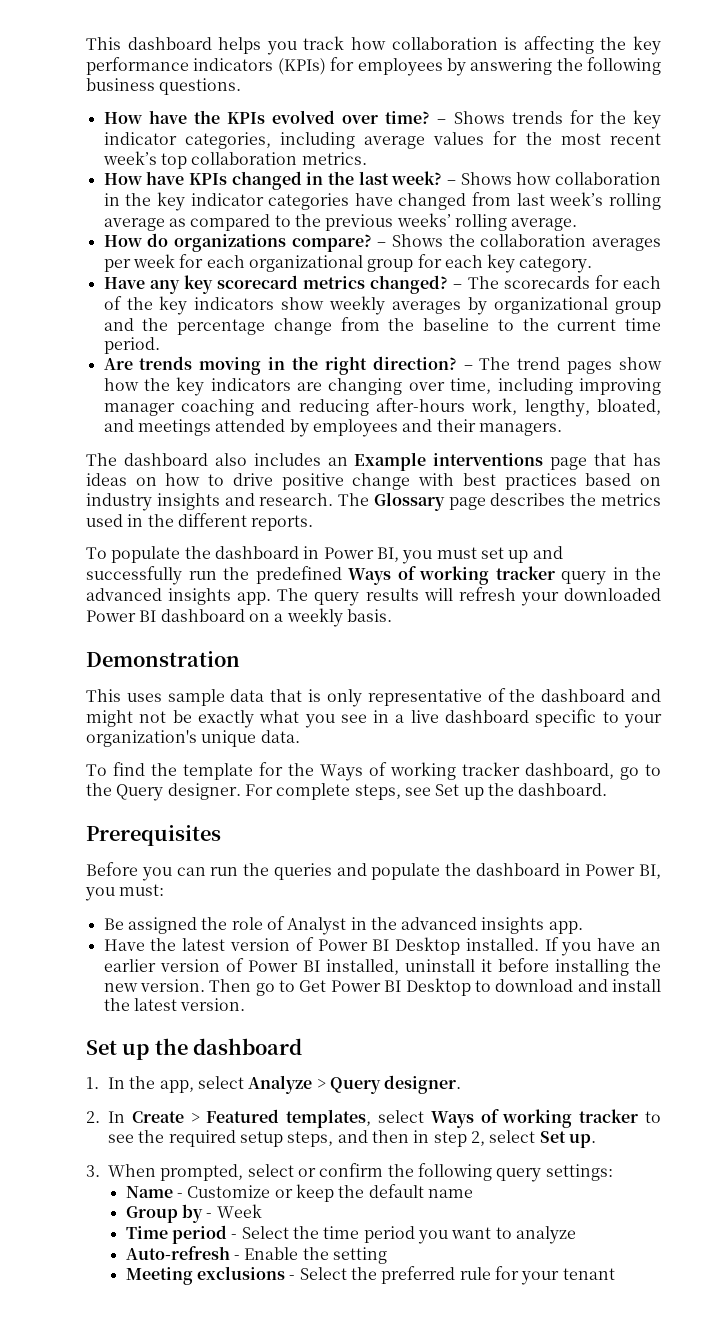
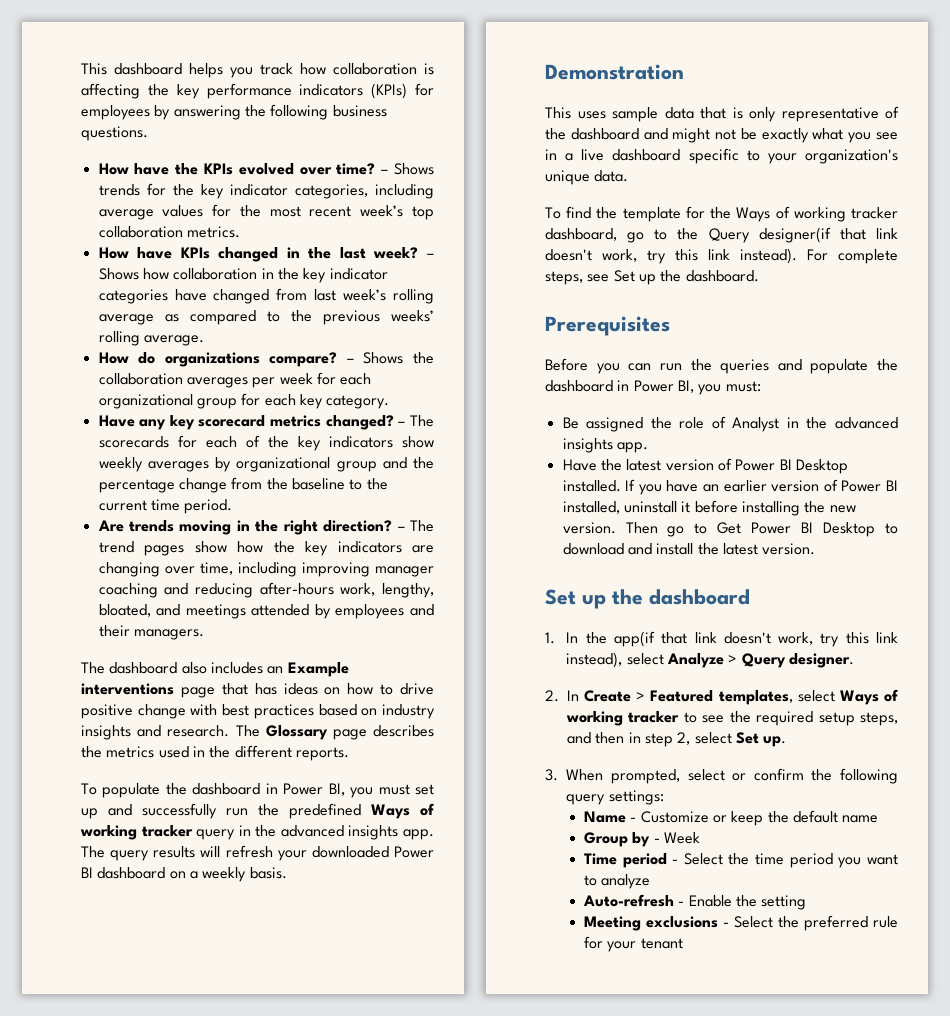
[167,783,241,800] designer. -> [758,227,898,243] [545,248,797,264] designer(if that link doesn't work, try this link instead).
[159,1080,194,1093] app, -> [613,631,898,647] [566,652,623,668] app(if that link doesn't work, try this link instead),

